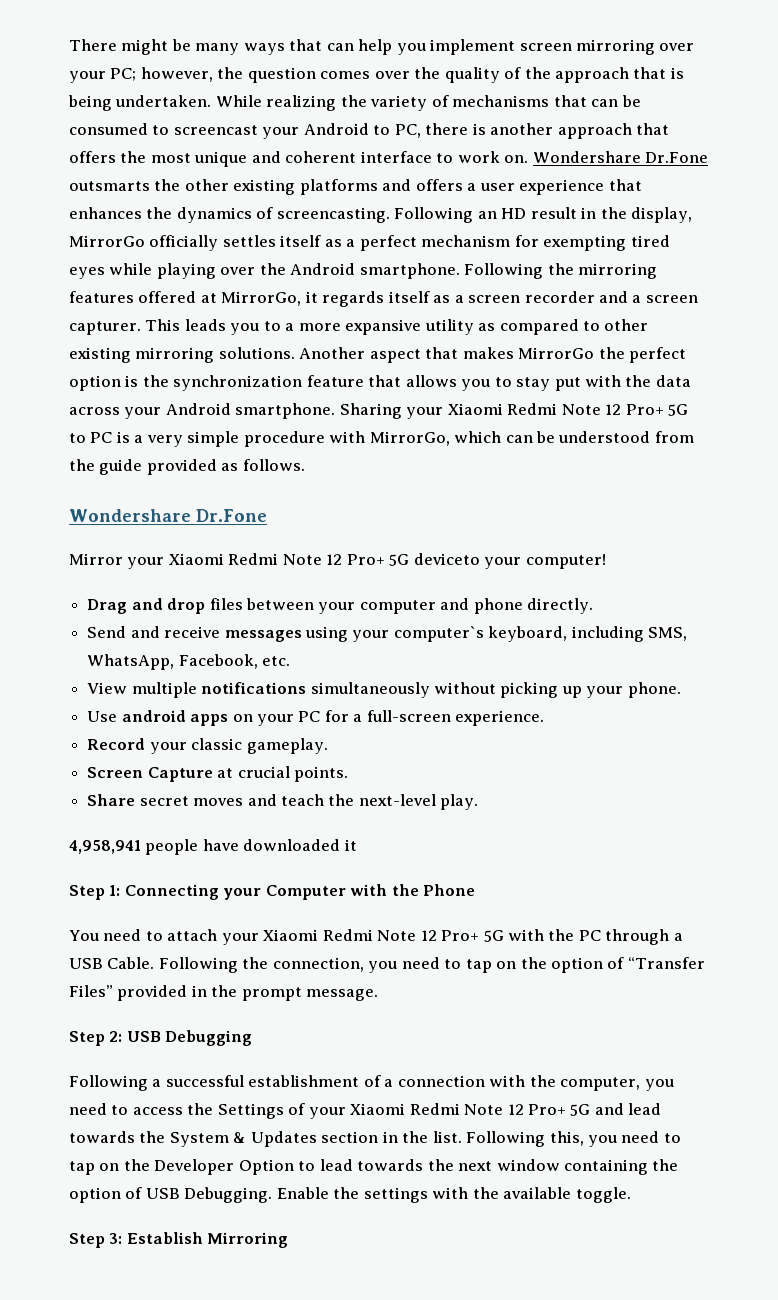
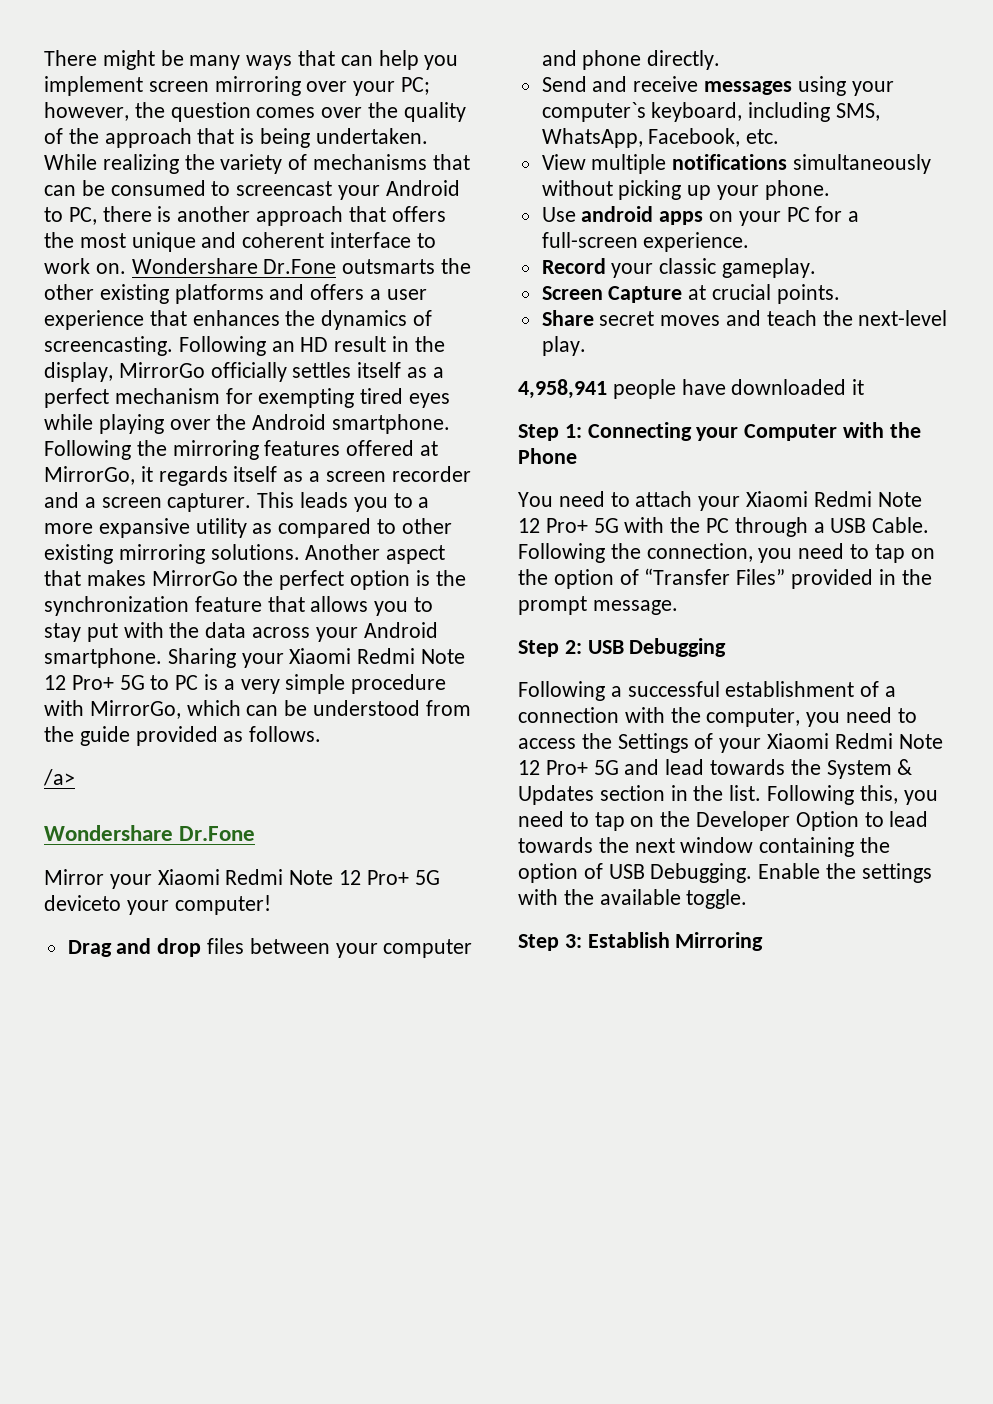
(305, 465) none -> [43,769,75,786] // /a>

